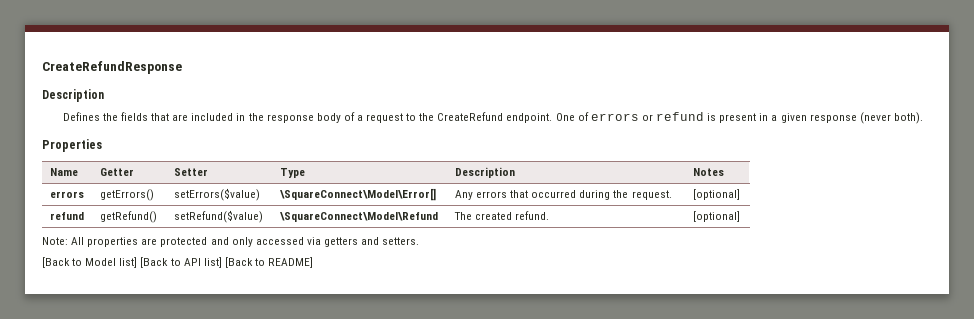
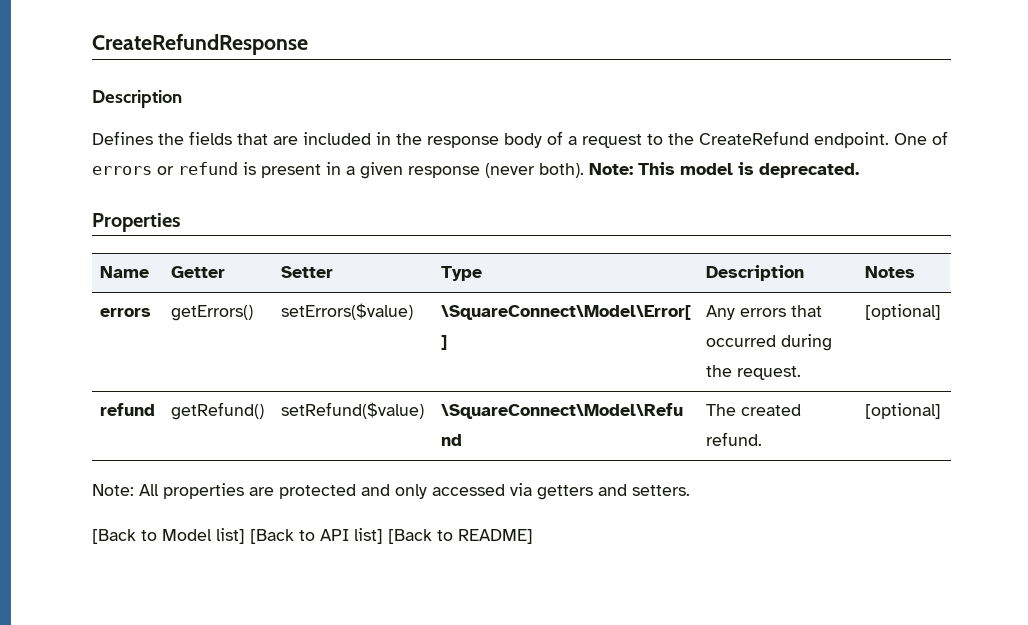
(923, 118) none -> [589,162,859,178] Note: This model is deprecated.

